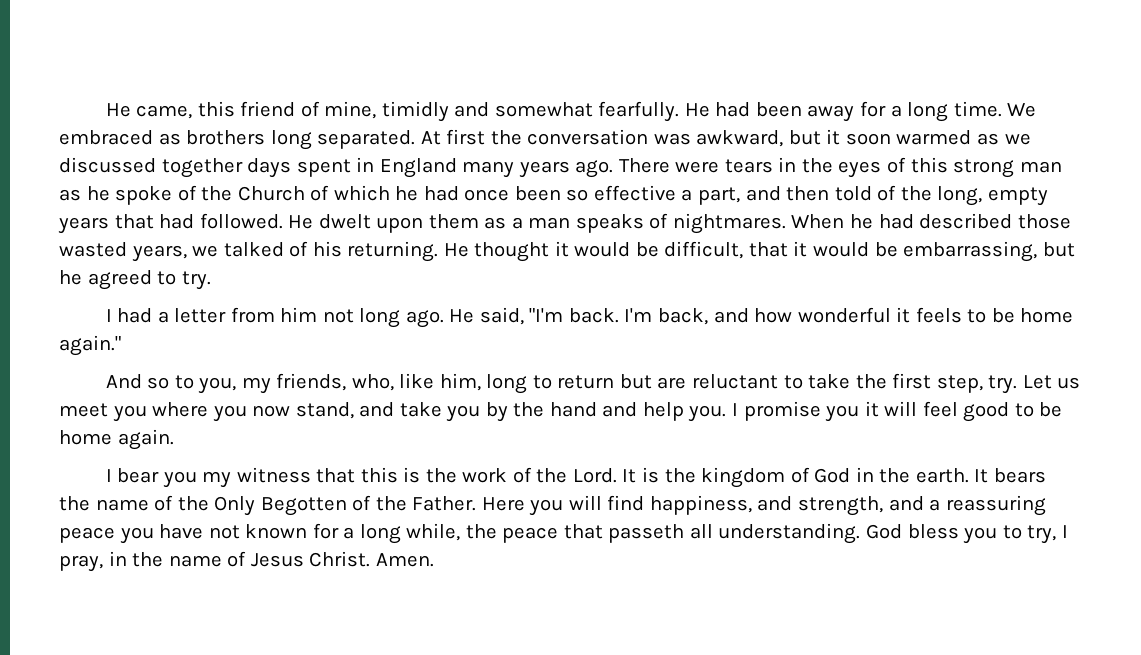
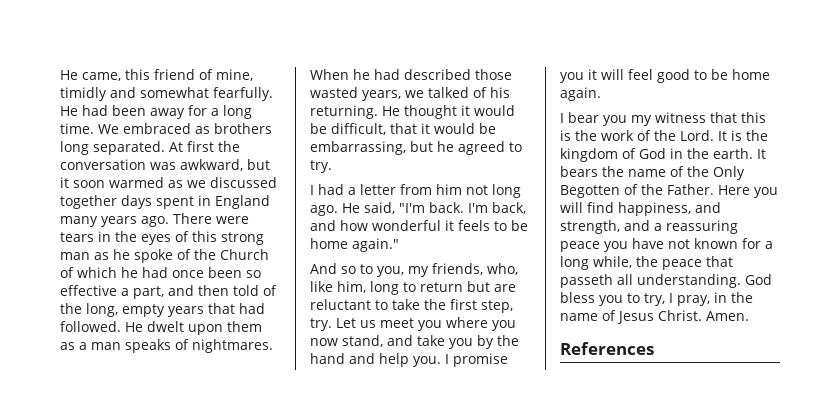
(434, 560) none -> [560,342,654,355] // References

